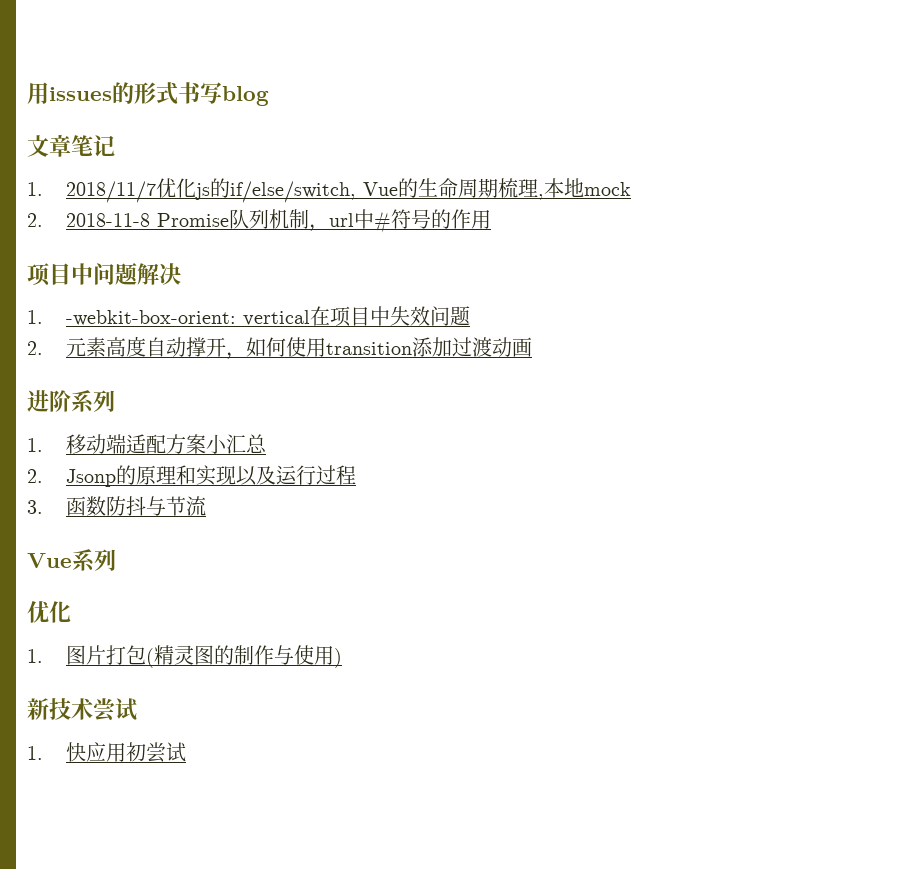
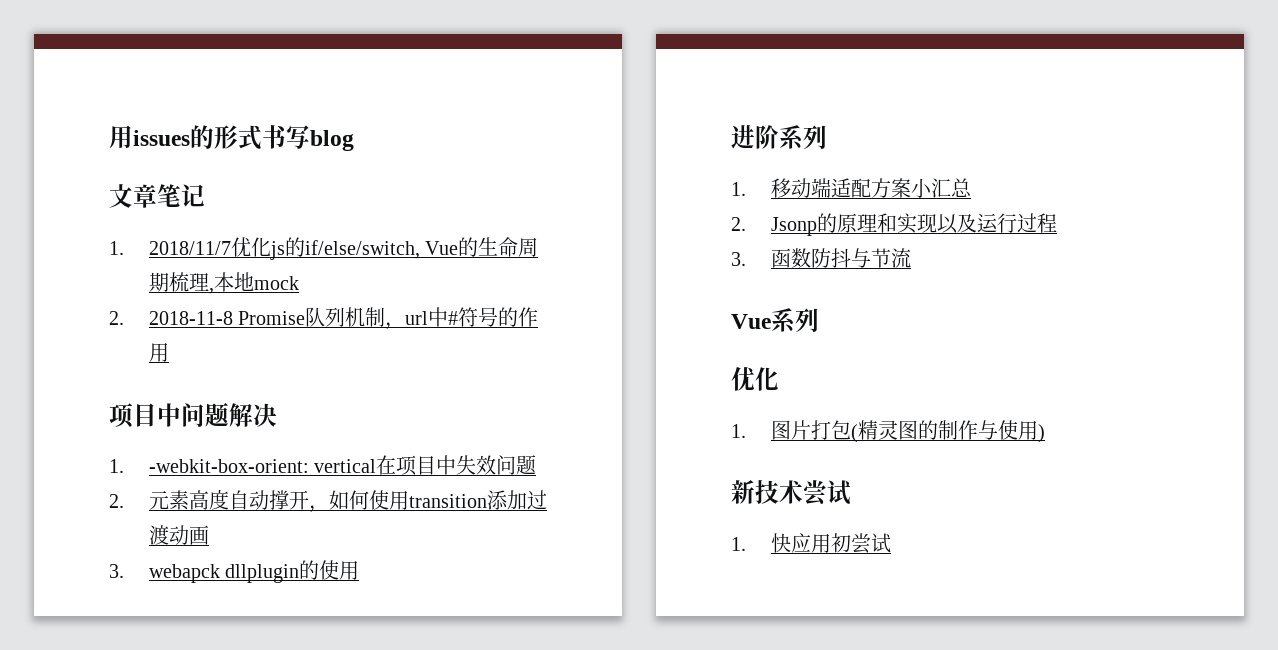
(533, 347) none -> [109,560,360,583] // 3. webapck dllplugin的使用

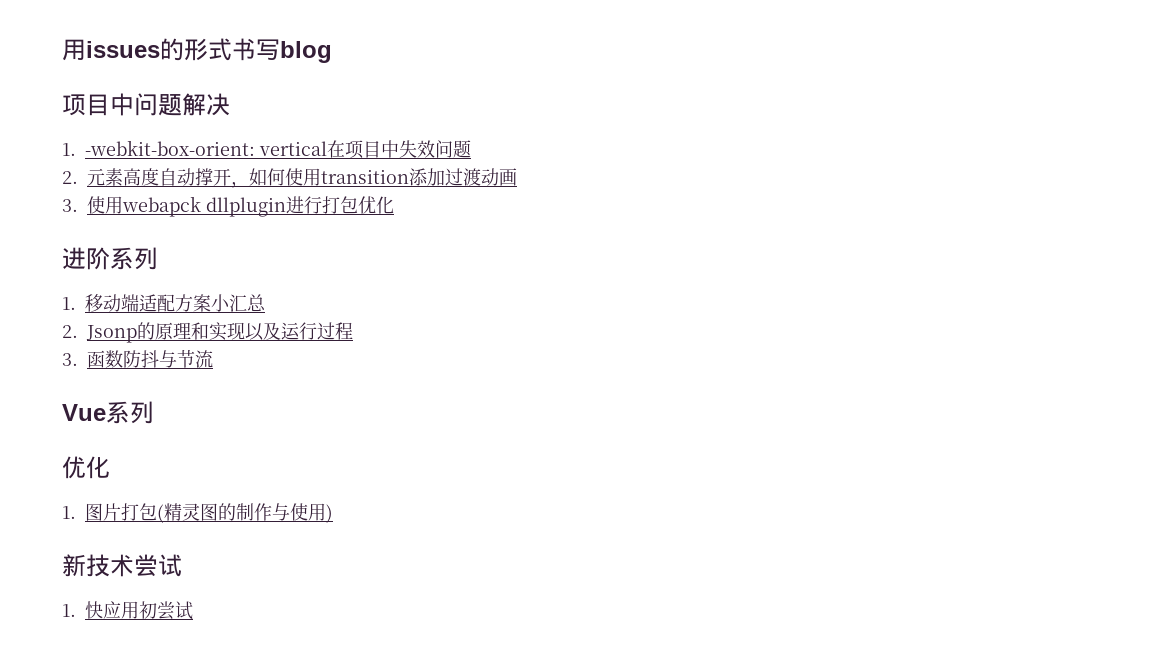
[109,184,205,208] [109,237,539,260] [148,272,299,294] [109,307,539,330] [148,343,169,362] // 文章笔记 // 1. 2018/11/7优化js的if/else/switch, Vue的生命周期梳理,本地mock // 2. 2018-11-8 Promise队列机制，url中#符号的作用 -> (332, 52) none
(124, 571) none -> [87,196,123,214] 使用
[299,560,360,580] 的使用 -> [286,196,394,214] 进行打包优化

